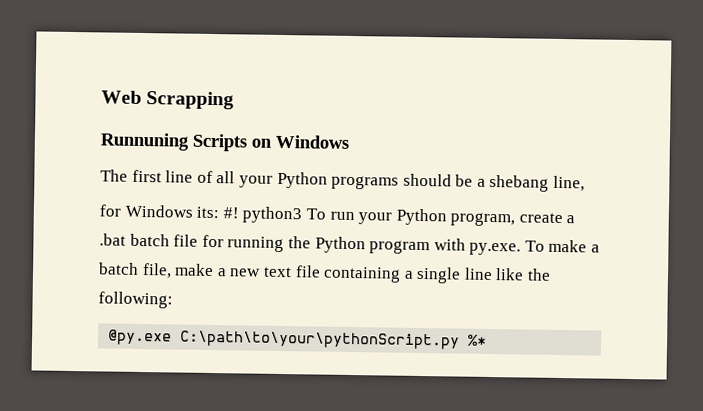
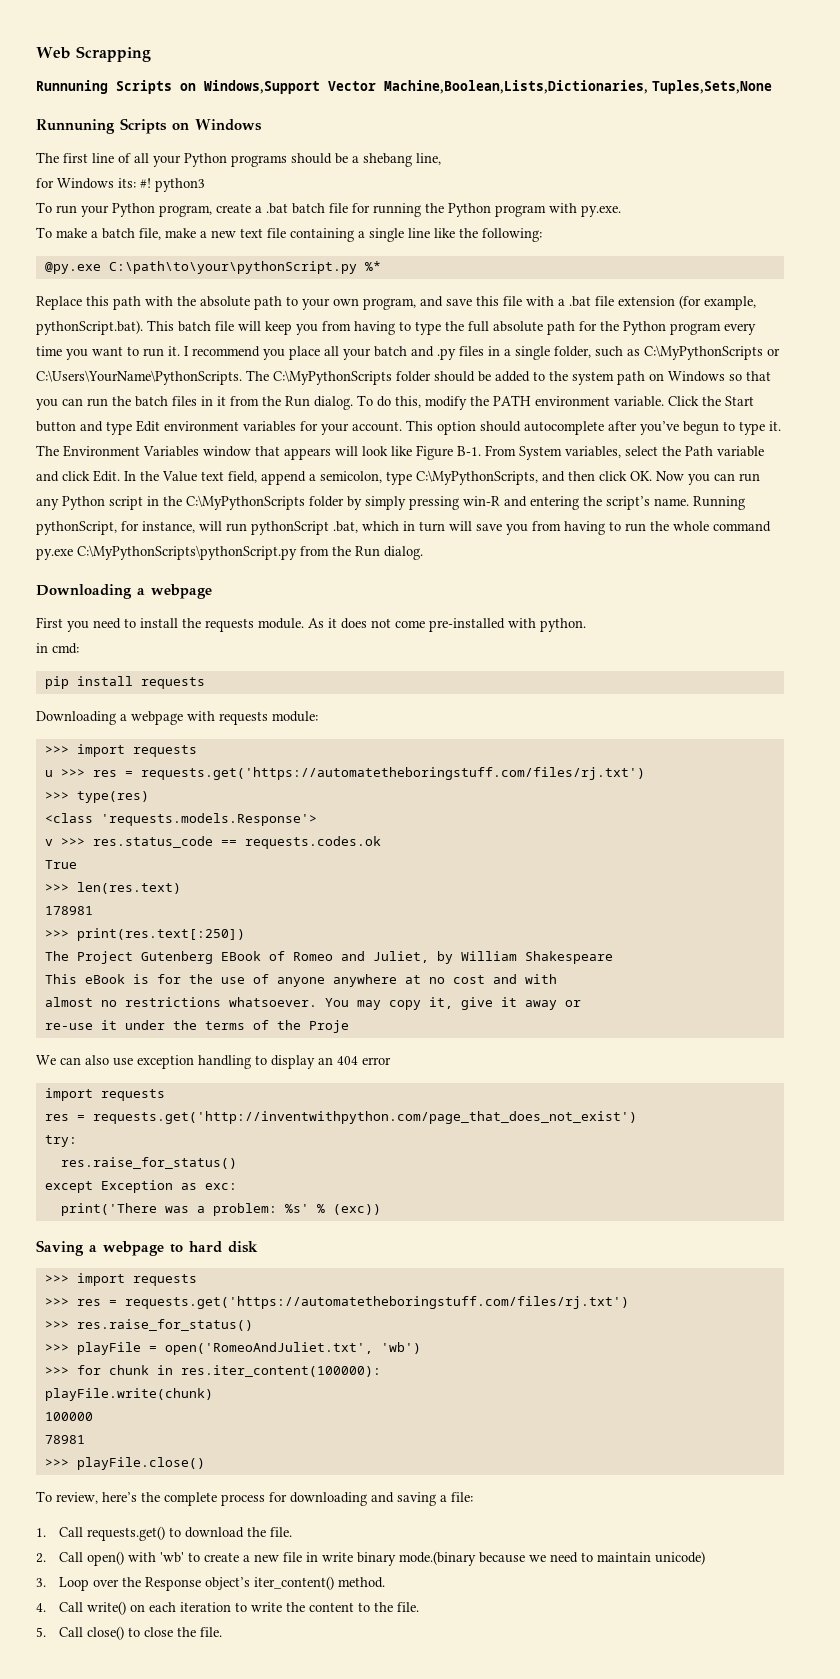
(235, 100) none -> [36,80,772,94] // Runnuning Scripts on Windows,Support Vector Machine,Boolean,Lists,Dictionaries, Tuples,Sets,None
(303, 215) none -> (205, 185) //
(522, 249) none -> (621, 211) //
(488, 340) none -> [36,295,756,310] [36,320,756,335] [36,345,780,360] [36,370,771,385] [36,395,754,410] [36,420,781,435] [36,445,764,460] [36,470,760,485] [36,495,745,510] [36,521,771,535] [36,545,423,560] [36,584,212,599] [36,617,586,632] [36,643,79,654] [44,676,205,689] [36,711,318,725] [44,744,197,757] [44,767,645,780] [44,791,149,803] [44,813,317,826] [44,836,381,849] [44,860,77,869] [44,882,181,894] [44,906,93,915] [44,928,245,941] [44,951,613,964] [44,974,557,987] [44,997,581,1010] [44,1020,349,1033] [36,1055,391,1069] [44,1088,165,1101] [44,1111,637,1124] [44,1135,77,1147] [60,1157,237,1169] [44,1180,237,1193] [60,1203,381,1216] [36,1240,258,1256] [44,1273,197,1286] [44,1296,629,1309] [44,1319,253,1331] [44,1342,421,1355] [44,1365,381,1377] [44,1388,213,1401] [44,1412,93,1421] [44,1435,85,1444] [44,1457,205,1470] [36,1491,473,1506] [36,1526,293,1541] [36,1551,706,1566] [36,1576,386,1591] [36,1601,420,1615] [36,1626,223,1640] // Replace this path with the absolute path to your own program, and save this file with a .bat file extension (for example, pythonScript.bat). This batch file will keep you from having to type the full absolute path for the Python program every time you want to run it. I recommend you place all your batch and .py files in a single folder, such as C:\MyPythonScripts or C:\Users\YourName\PythonScripts. The C:\MyPythonScripts folder should be added to the system path on Windows so that you can run the batch files in it from the Run dialog. To do this, modify the PATH environment variable. Click the Start button and type Edit environment variables for your account. This option should autocomplete after you’ve begun to type it. The Environment Variables window that appears will look like Figure B-1. From System variables, select the Path variable and click Edit. In the Value text field, append a semicolon, type C:\MyPythonScripts, and then click OK. Now you can run any Python script in the C:\MyPythonScripts folder by simply pressing win-R and entering the script’s name. Running pythonScript, for instance, will run pythonScript .bat, which in turn will save you from having to run the whole command py.exe C:\MyPythonScripts\pythonScript.py from the Run dialog. // Downloading a webpage // First you need to install the requests module. As it does not come pre-installed with python. // in cmd: // pip install requests // Downloading a webpage with requests module: // >>> import requests // u >>> res = requests.get('https://automatetheboringstuff.com/files/rj.txt') // >>> type(res) // <class 'requests.models.Response'> // v >>> res.status_code == requests.codes.ok // True // >>> len(res.text) // 178981 // >>> print(res.text[:250]) // The Project Gutenberg EBook of Romeo and Juliet, by William Shakespeare // This eBook is for the use of anyone anywhere at no cost and with // almost no restrictions whatsoever. You may copy it, give it away or // re-use it under the terms of the Proje // We can also use exception handling to display an 404 error // import requests // res = requests.get('http://inventwithpython.com/page_that_does_not_exist') // try: // res.raise_for_status() // except Exception as exc: // print('There was a problem: %s' % (exc)) // Saving a webpage to hard disk // >>> import requests // >>> res = requests.get('https://automatetheboringstuff.com/files/rj.txt') // >>> res.raise_for_status() // >>> playFile = open('RomeoAndJuliet.txt', 'wb') // >>> for chunk in res.iter_content(100000): // playFile.write(chunk) // 100000 // 78981 // >>> playFile.close() // To review, here’s the complete process for downloading and saving a file: // 1. Call requests.get() to download the file. // 2. Call open() with 'wb' to create a new file in write binary mode.(binary because we need to maintain unicode) // 3. Loop over the Response object’s iter_content() method. // 4. Call write() on each iteration to write the content to the file. // 5. Call close() to close the file.

